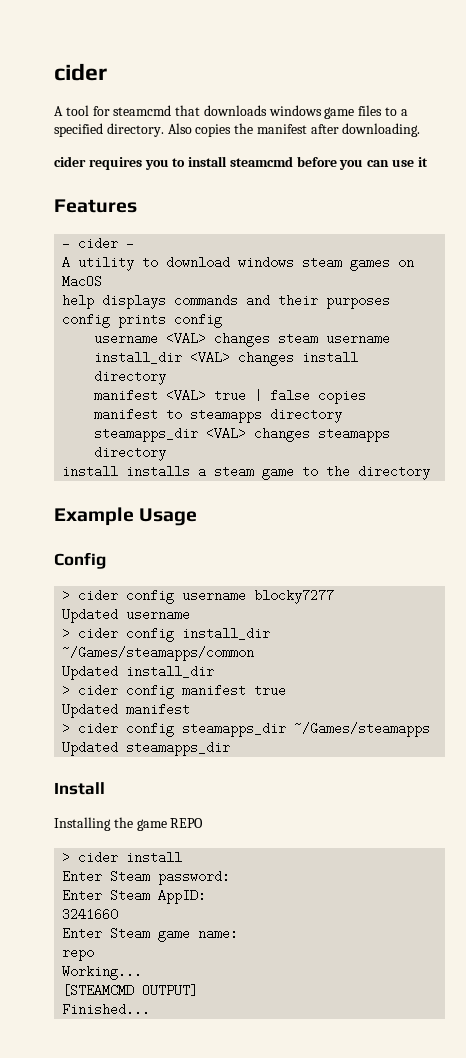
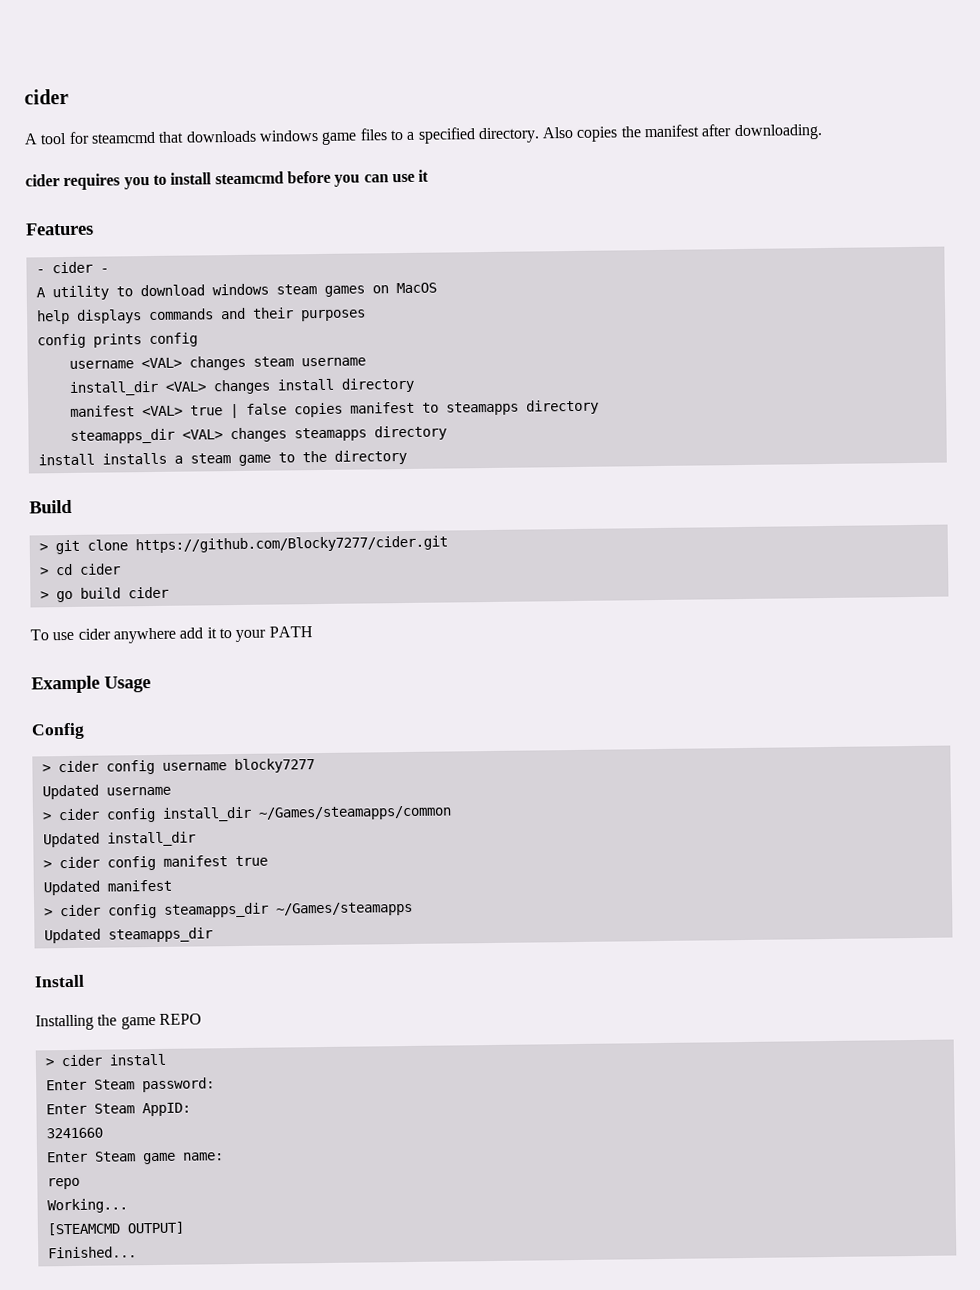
(431, 472) none -> [29,499,73,514] [38,535,448,555] [39,563,121,576] [39,586,169,603] [30,626,313,644] // Build // > git clone https://github.com/Blocky7277/cider.git // > cd cider // > go build cider // To use cider anywhere add it to your PATH

